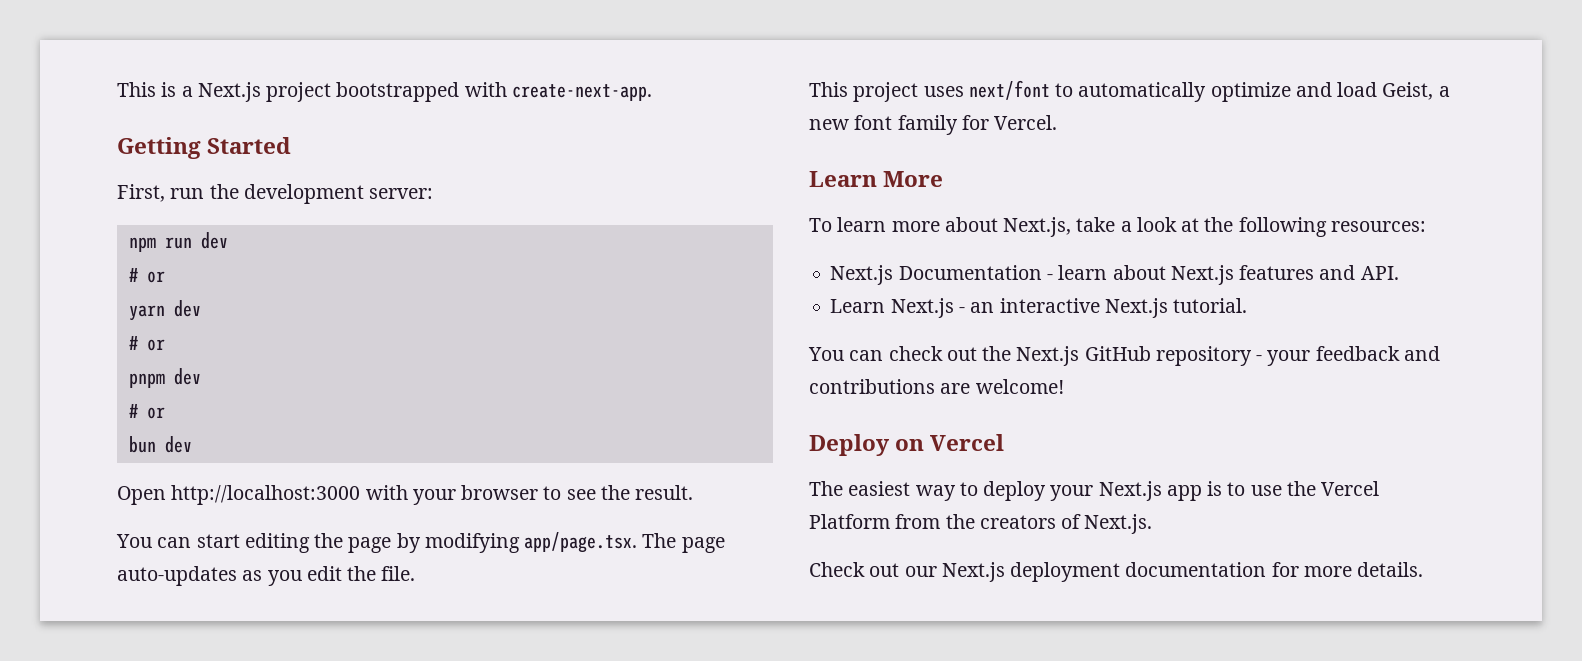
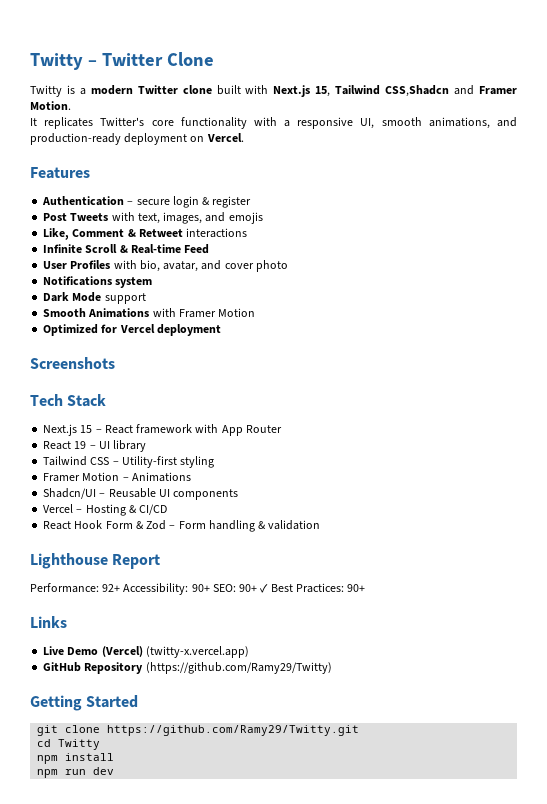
[117,82,652,102] [117,137,292,159] [117,184,434,204] [128,232,228,252] [128,268,165,283] [128,300,201,321] [128,336,165,351] [128,368,201,388] [128,404,165,419] [128,436,192,453] [117,485,694,505] [116,532,725,553] [117,566,416,586] [809,80,1450,102] [809,115,1058,135] [809,171,944,187] [809,217,1426,237] [830,265,1399,285] [830,298,1248,318] [808,346,1440,366] [809,379,1064,394] [809,434,1005,456] [809,481,1380,501] [809,514,1153,534] [809,562,1424,582] This is a Next.js project bootstrapped with create-next-app. // Getting Started // First, run the development server: // npm run dev // # or // yarn dev // # or // pnpm dev // # or // bun dev // Open http://localhost:3000 with your browser to see the result. // You can start editing the page by modifying app/page.tsx. The page auto-updates as you edit the file. // This project uses next/font to automatically optimize and load Geist, a new font family for Vercel. // Learn More // To learn more about Next.js, take a look at the following resources: // Next.js Documentation - learn about Next.js features and API. // Learn Next.js - an interactive Next.js tutorial. // You can check out the Next.js GitHub repository - your feedback and contributions are welcome! // Deploy on Vercel // The easiest way to deploy your Next.js app is to use the Vercel Platform from the creators of Next.js. // Check out our Next.js deployment documentation for more details. -> [30,52,214,70] [30,85,517,97] [30,101,71,110] [30,117,517,129] [30,133,244,145] [30,167,90,179] [42,196,252,208] [43,212,263,224] [43,228,248,240] [43,244,210,254] [43,260,288,272] [43,276,153,288] [43,292,146,304] [43,308,256,318] [43,324,221,336] [30,357,115,369] [30,394,107,407] [43,424,282,436] [43,440,147,452] [43,456,215,468] [43,472,191,482] [43,488,239,500] [43,504,168,516] [43,520,321,532] [30,553,161,569] [30,583,366,595] [30,616,67,628] [43,646,249,658] [43,662,332,674] [30,695,139,711] [37,725,360,736] [37,739,101,750] [37,753,115,764] [37,767,115,778] Twitty – Twitter Clone // Twitty is a modern Twitter clone built with Next.js 15, Tailwind CSS,Shadcn and Framer Motion. // It replicates Twitter's core functionality with a responsive UI, smooth animations, and production-ready deployment on Vercel. // Features // Authentication – secure login & register // Post Tweets with text, images, and emojis // Like, Comment & Retweet interactions // Infinite Scroll & Real-time Feed // User Profiles with bio, avatar, and cover photo // Notifications system // Dark Mode support // Smooth Animations with Framer Motion // Optimized for Vercel deployment // Screenshots // Tech Stack // Next.js 15 – React framework with App Router // React 19 – UI library // Tailwind CSS – Utility-first styling // Framer Motion – Animations // Shadcn/UI – Reusable UI components // Vercel – Hosting & CI/CD // React Hook Form & Zod – Form handling & validation // Lighthouse Report // Performance: 92+ Accessibility: 90+ SEO: 90+ ✓ Best Practices: 90+ // Links // Live Demo (Vercel) (twitty-x.vercel.app) // GitHub Repository (https://github.com/Ramy29/Twitty) // Getting Started // git clone https://github.com/Ramy29/Twitty.git // cd Twitty // npm install // npm run dev

